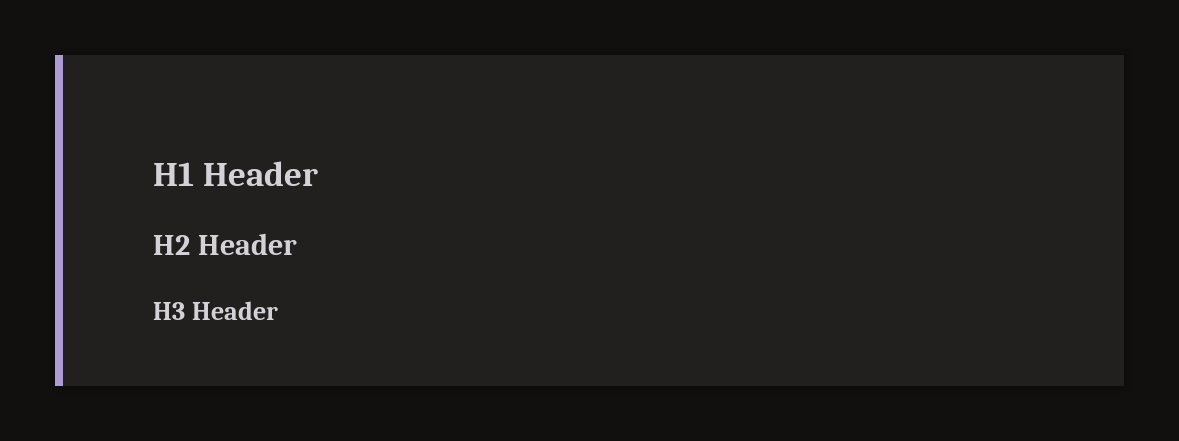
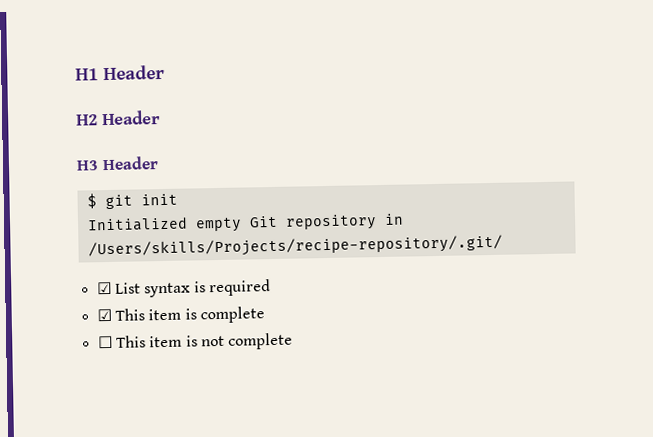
(278, 310) none -> [86,193,178,210] [86,213,404,233] [87,234,503,259] [96,279,271,298] [96,306,265,324] [97,332,294,350] // $ git init // Initialized empty Git repository in /Users/skills/Projects/recipe-repository/.git/ // ☑ List syntax is required // ☑ This item is complete // ☐ This item is not complete

